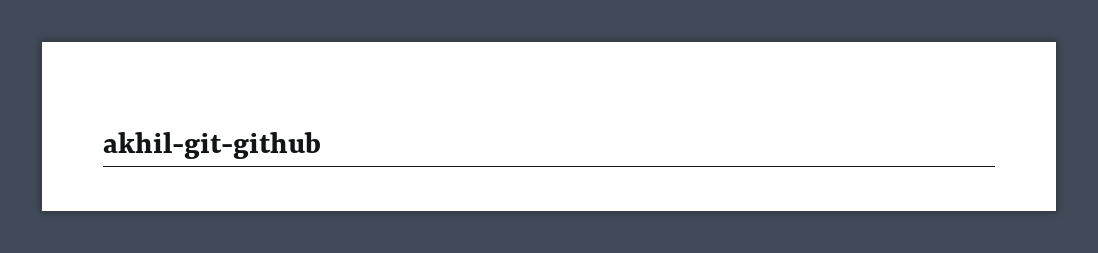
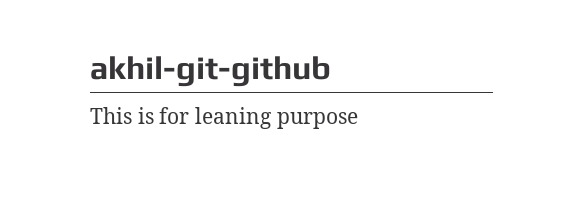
(321, 145) none -> [90,107,358,129] // This is for leaning purpose

